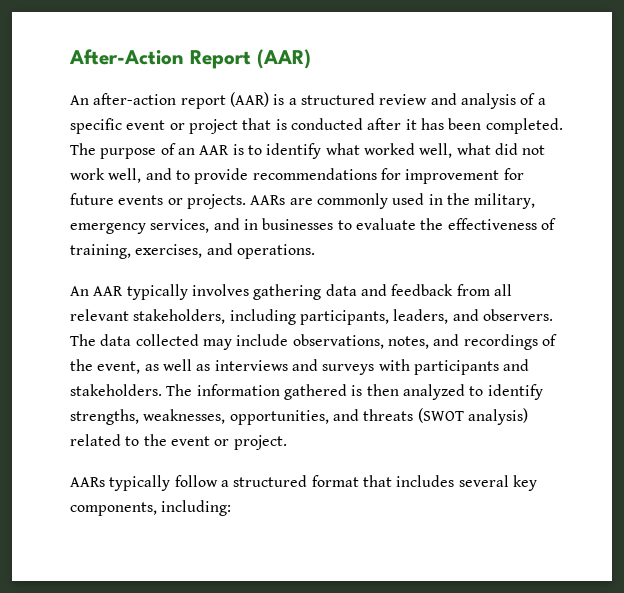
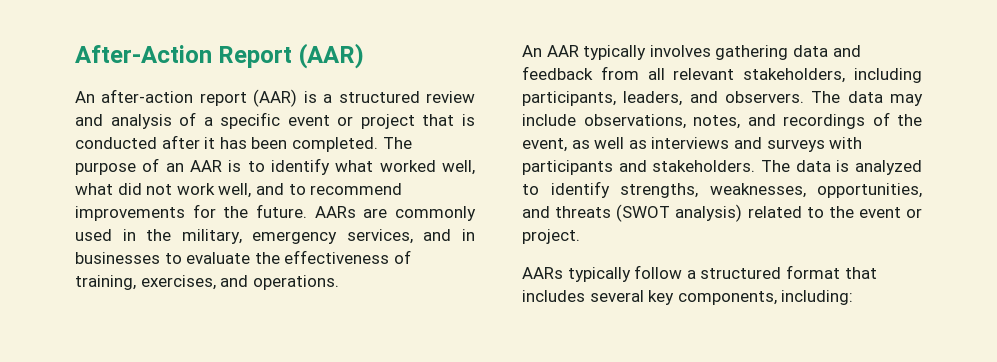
[194,168,524,184] [70,193,246,209] provide recommendations for improvement for future events or projects. -> [310,183,403,195] [75,204,307,221] recommend improvements for the future.
[135,334,199,346] collected -> (883, 97) none
[196,384,399,400] information gathered is then -> [795,160,850,172] data is

